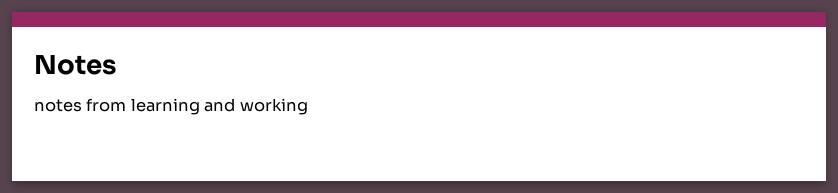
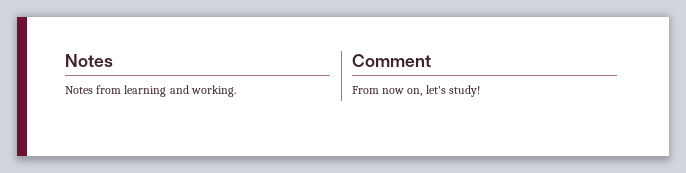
[34,99,82,112] notes -> [65,86,93,94] Notes
[239,98,308,115] working -> [190,85,236,97] [352,54,431,67] [352,85,480,97] working. // Comment // From now on, let's study!

